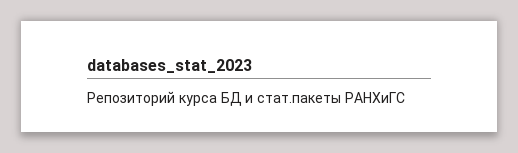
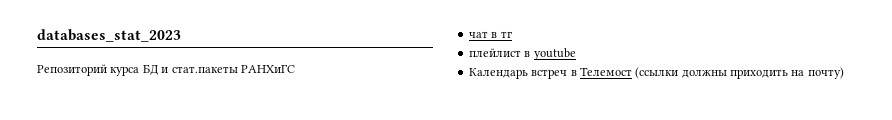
(405, 97) none -> [468,31,512,38] [468,48,576,60] [468,67,844,79] // чат в тг // плейлист в youtube // Календарь встреч в Телемост (ссылки должны приходить на почту)

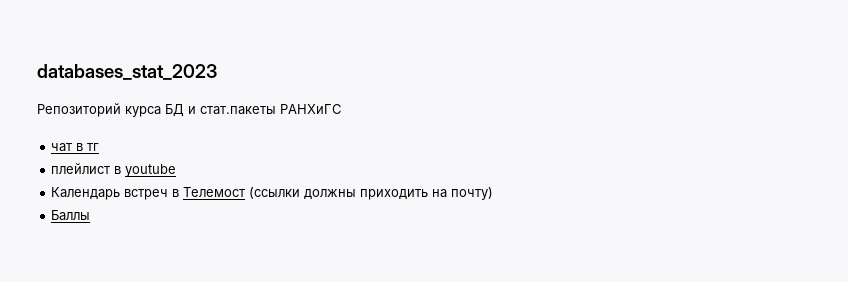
(844, 73) none -> [51,210,91,221] // Баллы

